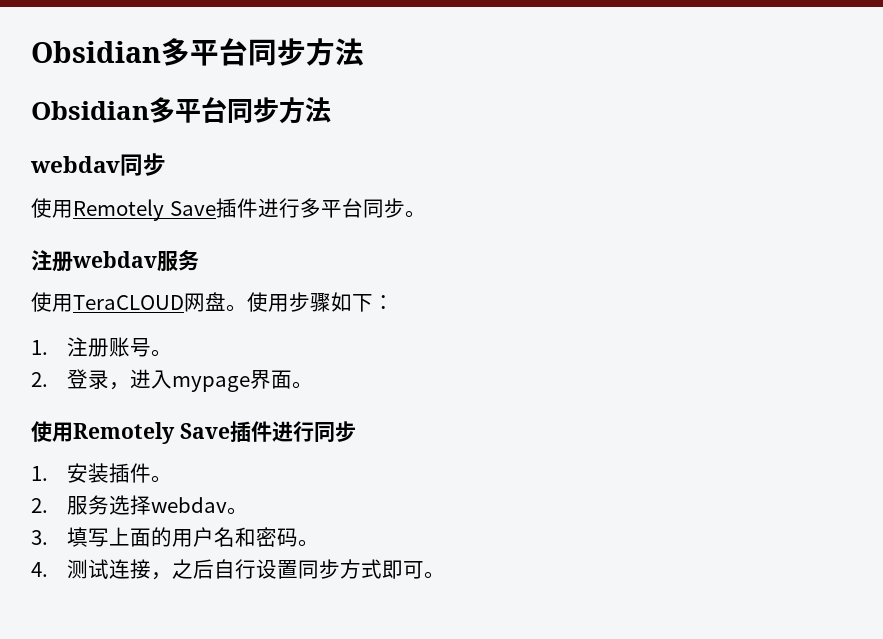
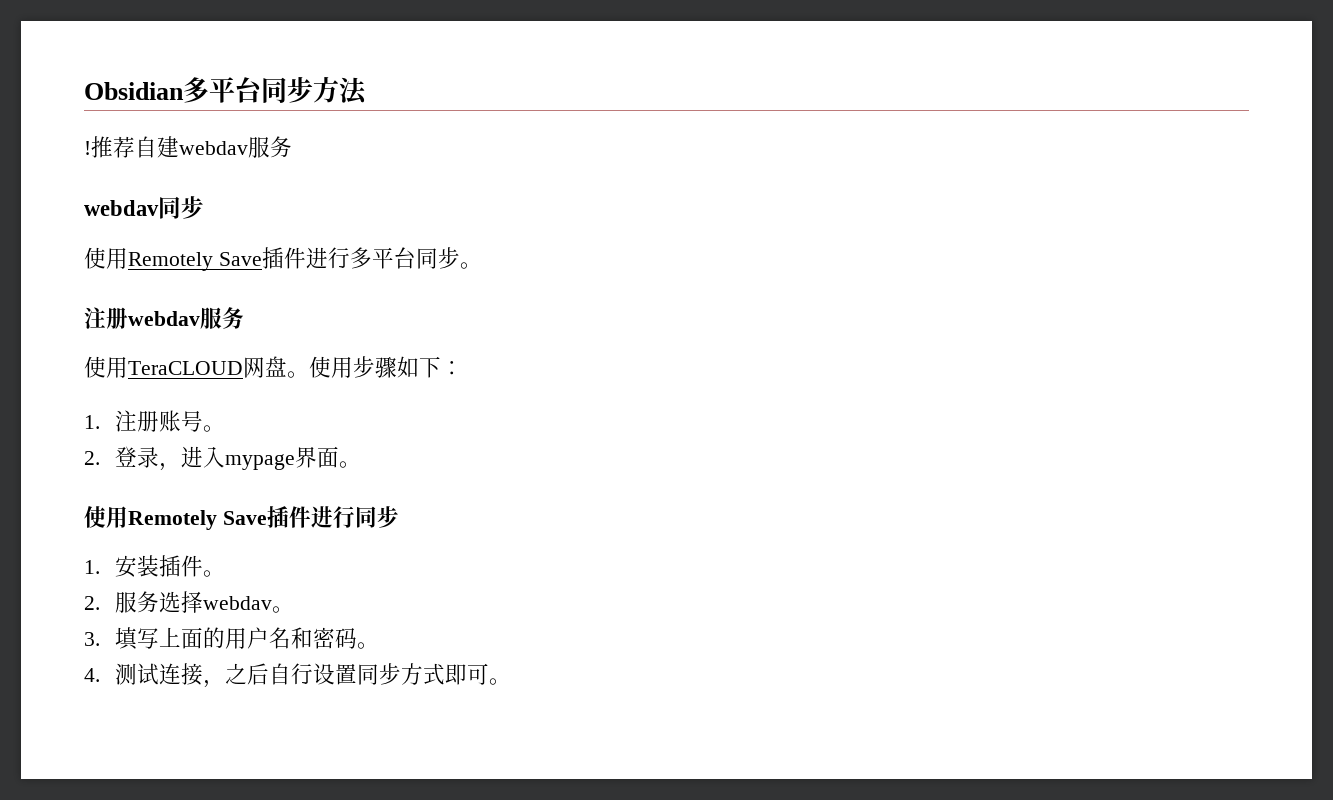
[31,38,364,66] [31,97,331,124] Obsidian多平台同步方法 // Obsidian多平台同步方法 -> [84,77,367,105] [84,136,292,158] Obsidian多平台同步方法 // !推荐自建webdav服务

